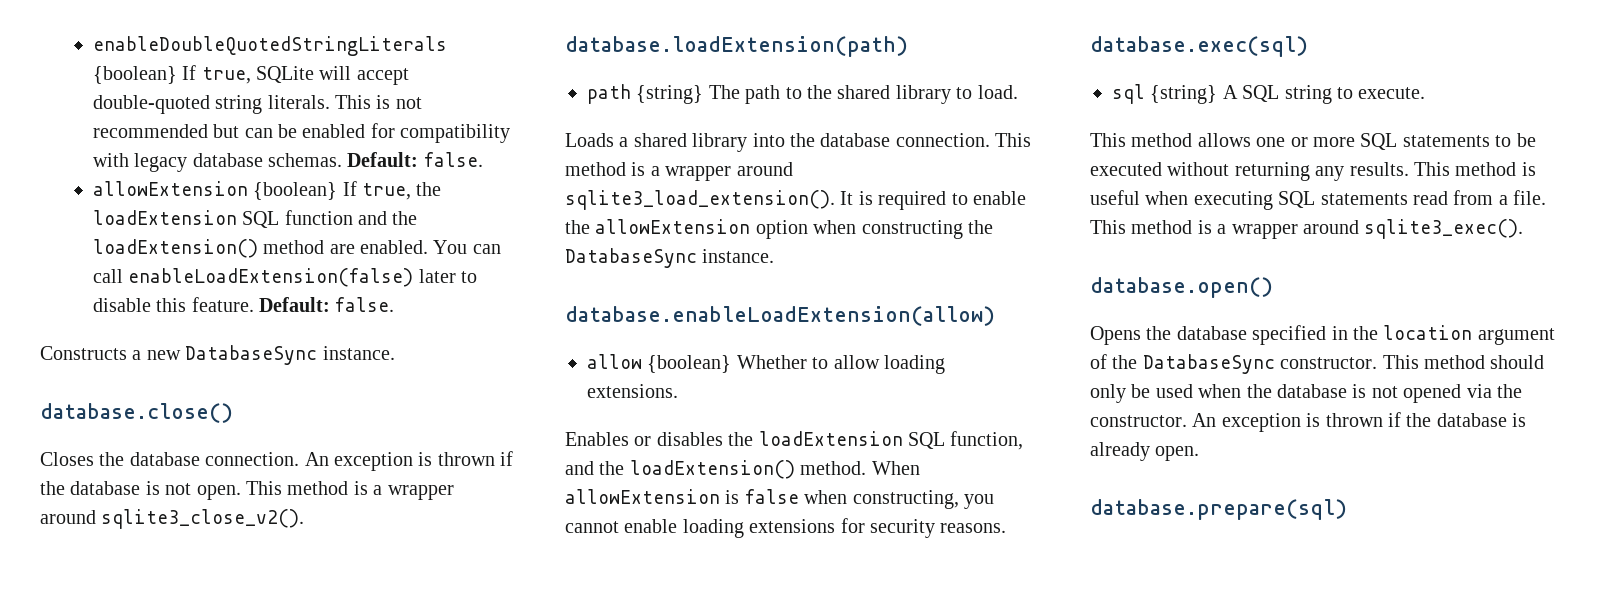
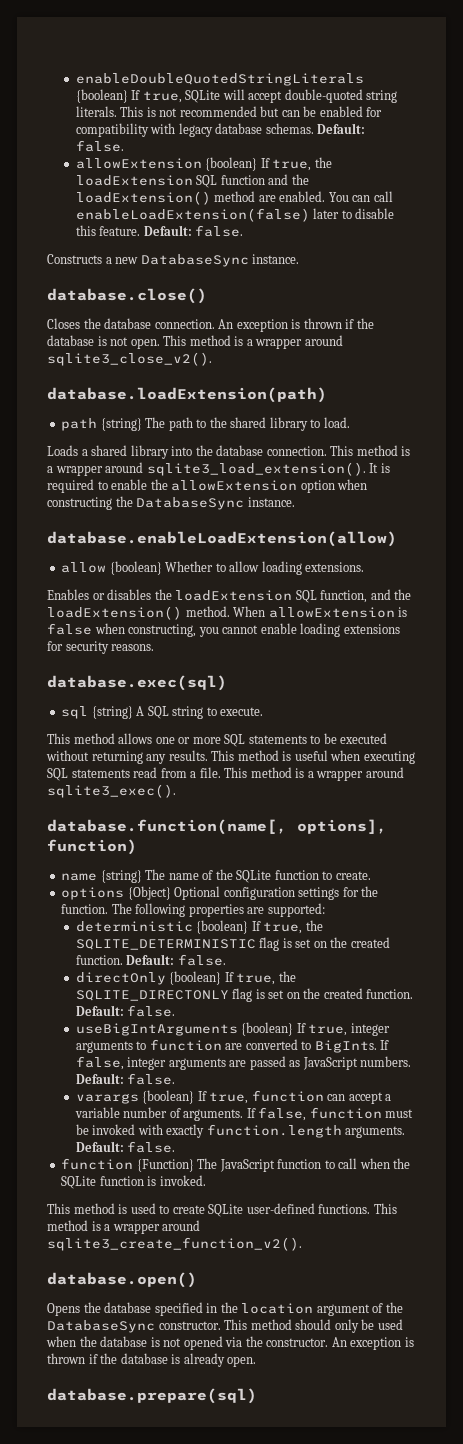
(1524, 229) none -> [47,819,387,835] [47,839,137,855] [61,869,371,883] [61,886,379,900] [61,903,325,917] [75,920,323,934] [75,937,390,951] [75,954,226,966] [75,971,296,985] [75,988,414,1002] [75,1005,176,1017] [75,1022,390,1036] [75,1039,390,1053] [75,1056,412,1070] [75,1073,176,1085] [75,1090,392,1104] [74,1107,414,1121] [75,1124,406,1138] [75,1141,176,1153] [61,1158,411,1172] [61,1175,206,1189] [47,1203,397,1217] [47,1220,201,1234] [47,1237,302,1251] // database.function(name[, options], function) // name {string} The name of the SQLite function to create. // options {Object} Optional configuration settings for the function. The following properties are supported: // deterministic {boolean} If true, the SQLITE_DETERMINISTIC flag is set on the created function. Default: false. // directOnly {boolean} If true, the SQLITE_DIRECTONLY flag is set on the created function. Default: false. // useBigIntArguments {boolean} If true, integer arguments to function are converted to BigInts. If false, integer arguments are passed as JavaScript numbers. Default: false. // varargs {boolean} If true, function can accept a variable number of arguments. If false, function must be invoked with exactly function.length arguments. Default: false. // function {Function} The JavaScript function to call when the SQLite function is invoked. // This method is used to create SQLite user-defined functions. This method is a wrapper around sqlite3_create_function_v2().

